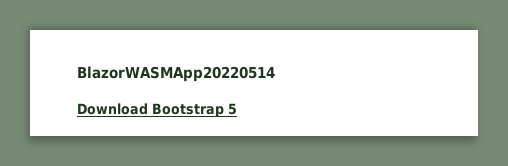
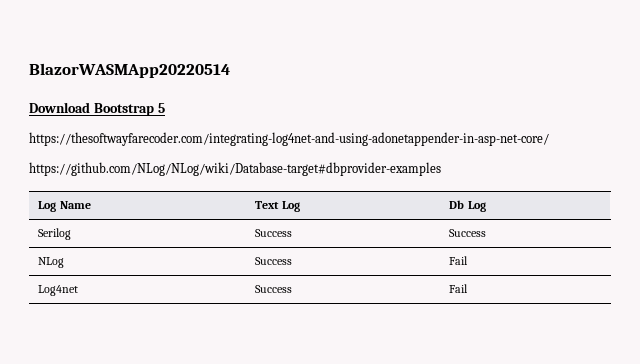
(237, 109) none -> [29,132,549,146] [29,162,441,176] [38,201,91,212] [255,201,300,212] [449,200,486,212] [38,228,72,240] [255,229,293,237] [449,229,487,237] [38,257,65,268] [255,257,293,265] [449,256,469,265] [38,285,79,296] [255,285,293,293] [449,284,469,293] // https://thesoftwayfarecoder.com/integrating-log4net-and-using-adonetappender-in-asp-net-core/ // https://github.com/NLog/NLog/wiki/Database-target#dbprovider-examples // Log Name | Text Log | Db Log // Serilog | Success | Success // NLog | Success | Fail // Log4net | Success | Fail

